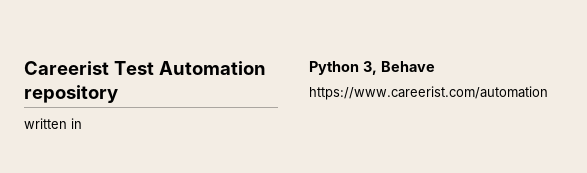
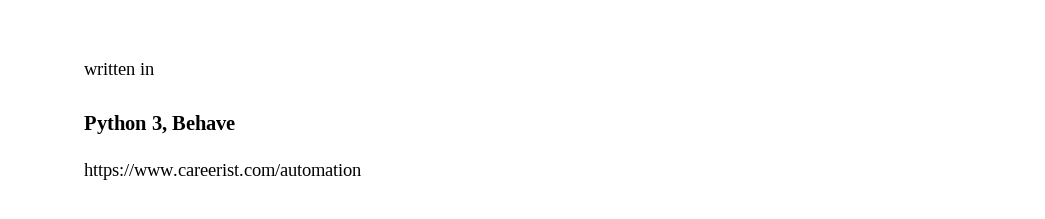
[24,61,266,75] [24,85,118,103] Careerist Test Automation repository // -> (84, 69) none

